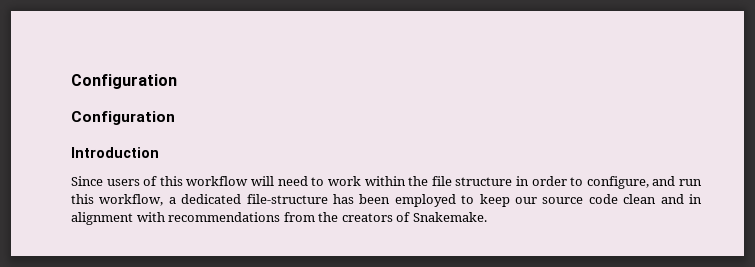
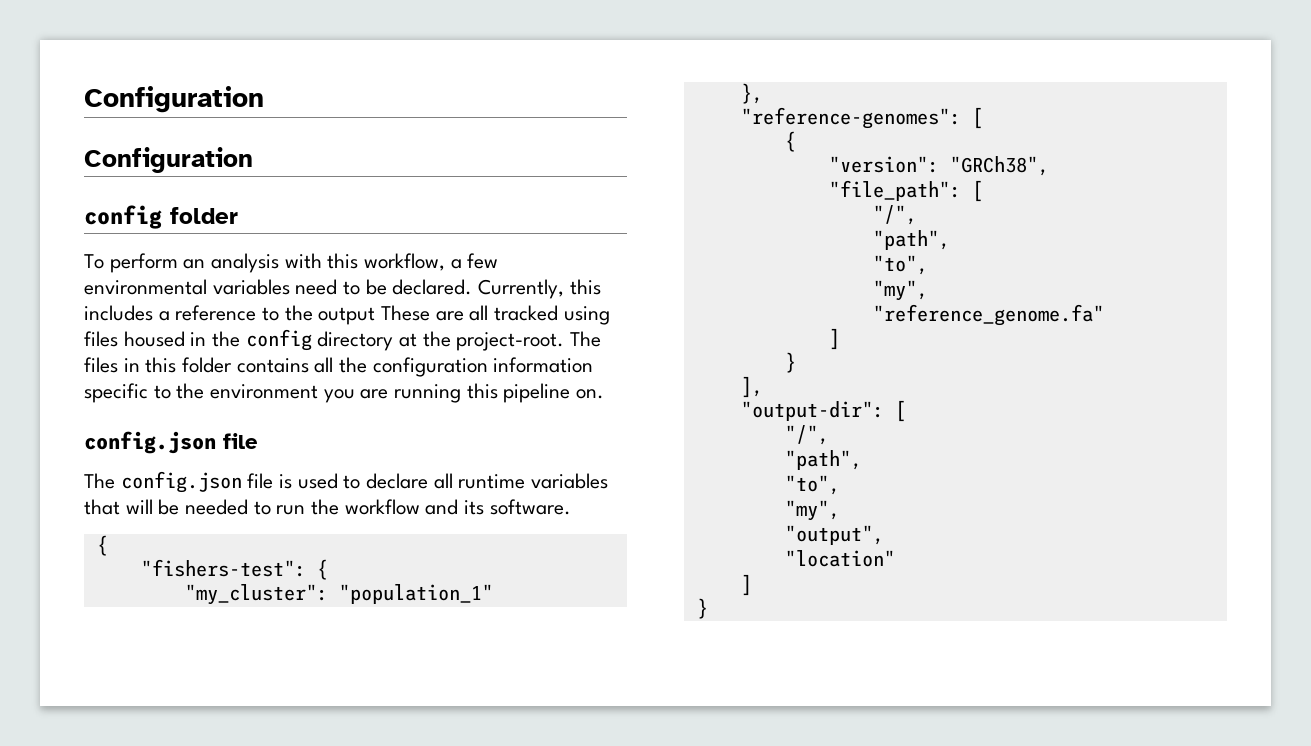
[71,147,159,158] [71,176,702,189] [71,194,702,207] [71,212,487,225] Introduction // Since users of this workflow will need to work within the file structure in order to configure, and run this workflow, a dedicated file-structure has been employed to keep our source code clean and in alignment with recommendations from the creators of Snakemake. -> [84,205,238,229] [84,253,499,273] [84,279,601,299] [84,305,610,325] [84,329,602,351] [84,357,594,377] [84,383,605,403] [84,431,258,454] [84,471,609,493] [84,499,571,515] [96,535,108,556] [140,559,328,580] [184,584,493,605] [740,83,763,104] [740,107,983,129] [784,131,796,152] [828,156,1049,176] [828,180,983,202] [872,205,917,225] [872,230,950,250] [872,255,928,275] [872,280,928,301] [872,304,1104,326] [828,328,840,350] [784,352,796,373] [740,376,763,398] [740,400,906,422] [784,425,829,445] [784,450,862,470] [784,475,840,495] [784,500,840,521] [784,525,884,545] [784,550,895,567] [740,574,752,596] [696,598,708,619] config folder // To perform an analysis with this workflow, a few environmental variables need to be declared. Currently, this includes a reference to the output These are all tracked using files housed in the config directory at the project-root. The files in this folder contains all the configuration information specific to the environment you are running this pipeline on. // config.json file // The config.json file is used to declare all runtime variables that will be needed to run the workflow and its software. // { // "fishers-test": { // "my_cluster": "population_1" // }, // "reference-genomes": [ // { // "version": "GRCh38", // "file_path": [ // "/", // "path", // "to", // "my", // "reference_genome.fa" // ] // } // ], // "output-dir": [ // "/", // "path", // "to", // "my", // "output", // "location" // ] // }

